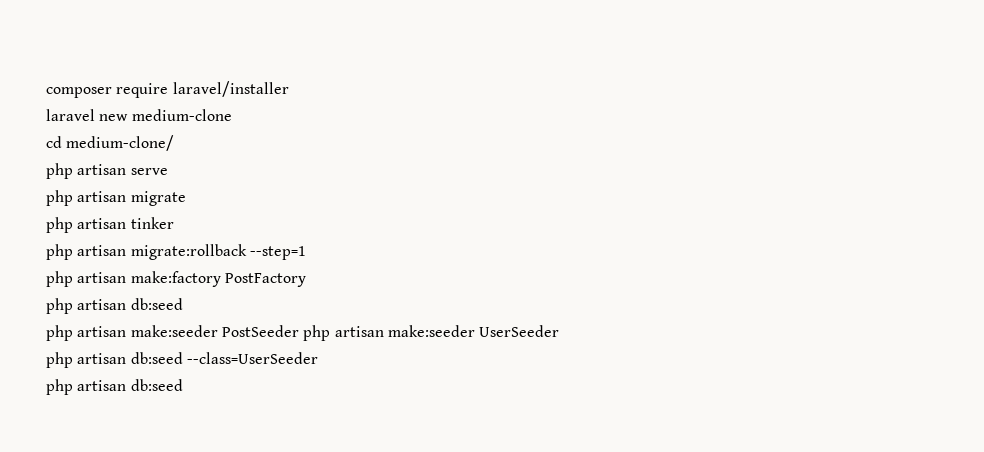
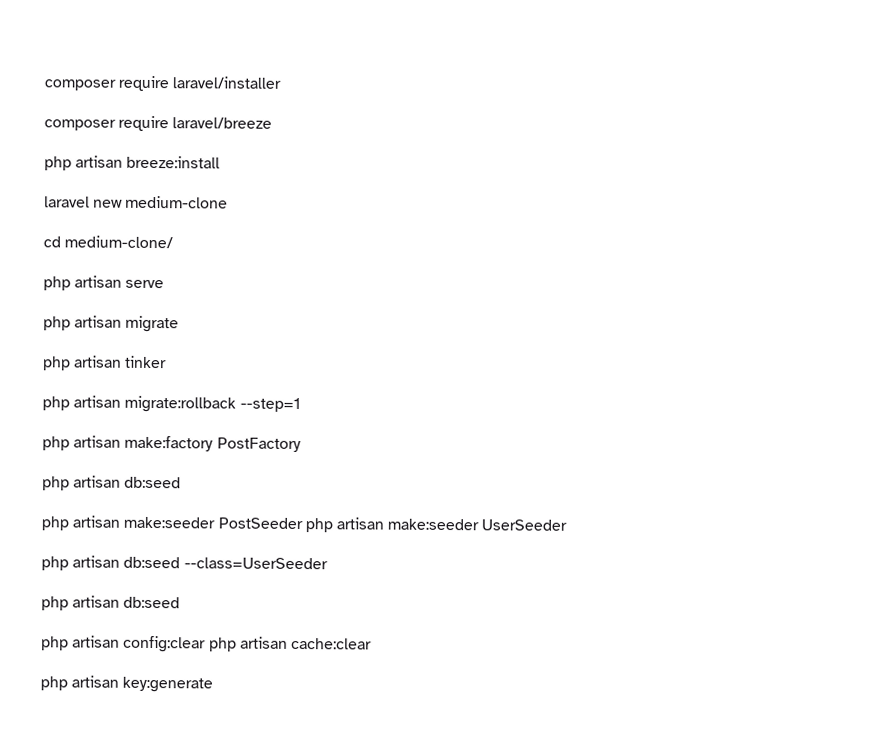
(289, 89) none -> [44,115,273,132] [44,155,221,171] // composer require laravel/breeze // php artisan breeze:install
(183, 385) none -> [41,635,372,653] [40,675,214,693] // php artisan config:clear php artisan cache:clear // php artisan key:generate

